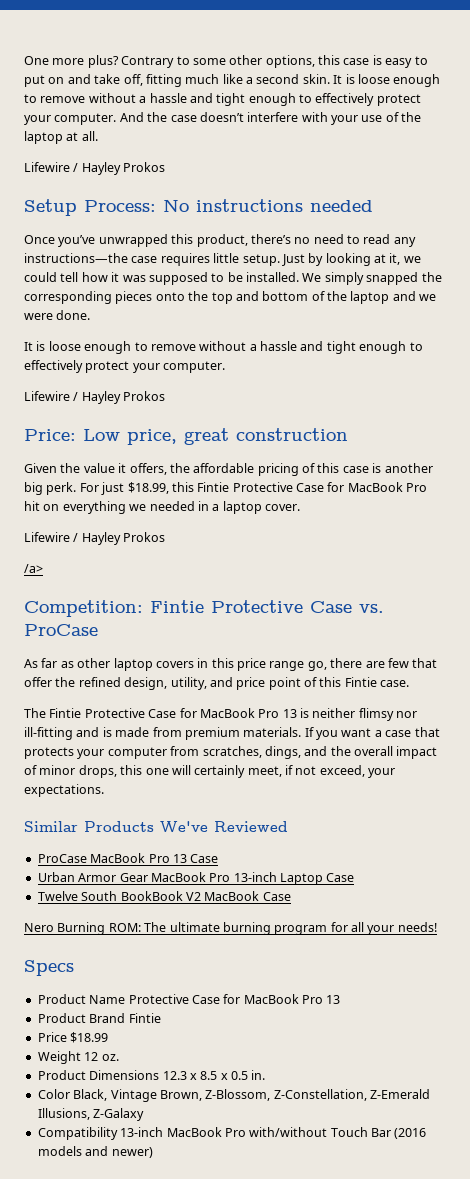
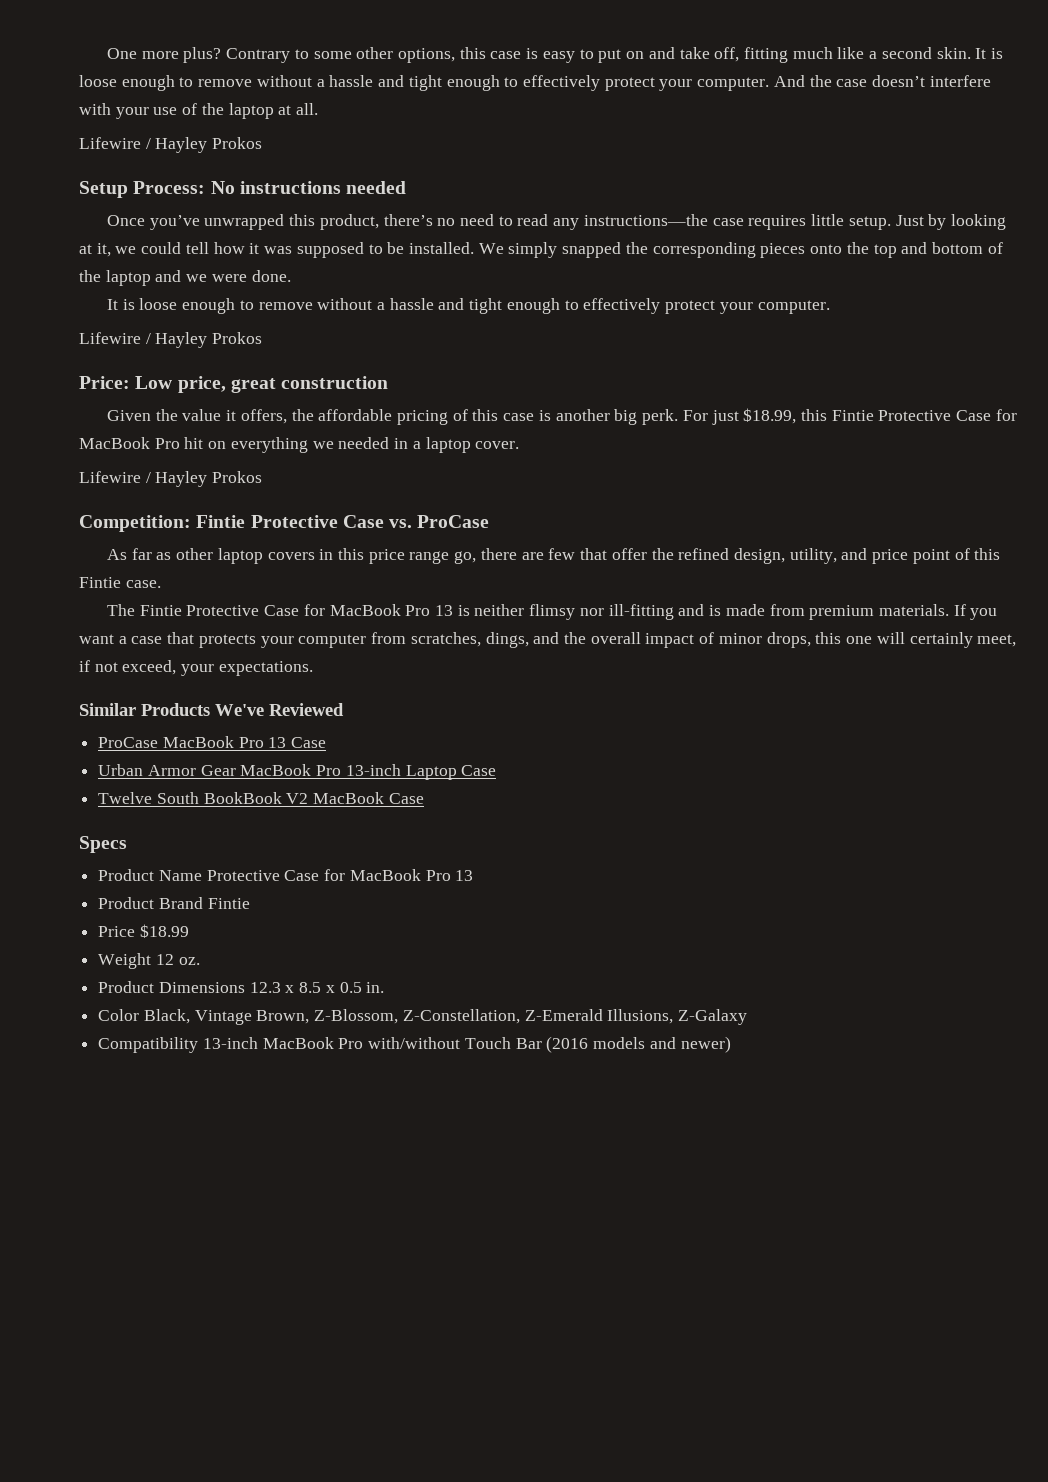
[24,564,43,573] // /a> -> (263, 477) none
[24,922,437,935] // Nero Burning ROM: The ultimate burning program for all your needs! -> (424, 798) none

